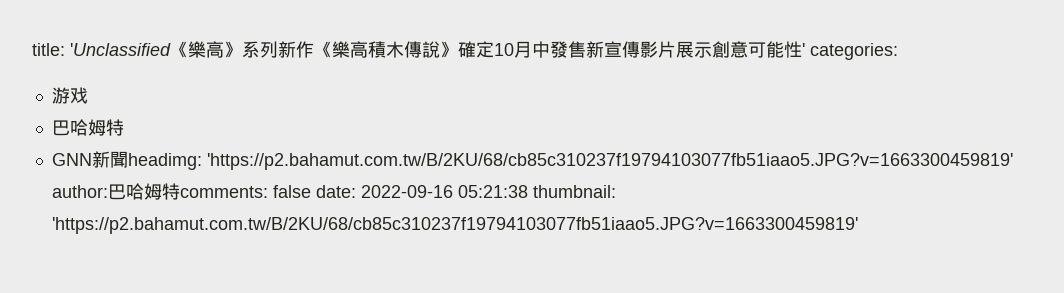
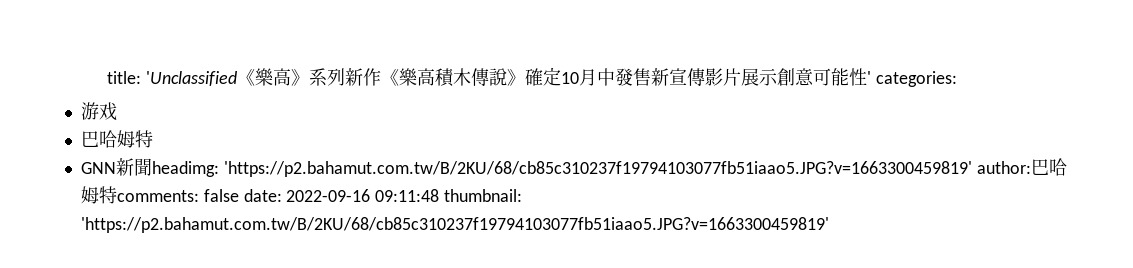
[457,185,528,198] 05:21:38 -> [375,189,440,202] 09:11:48

